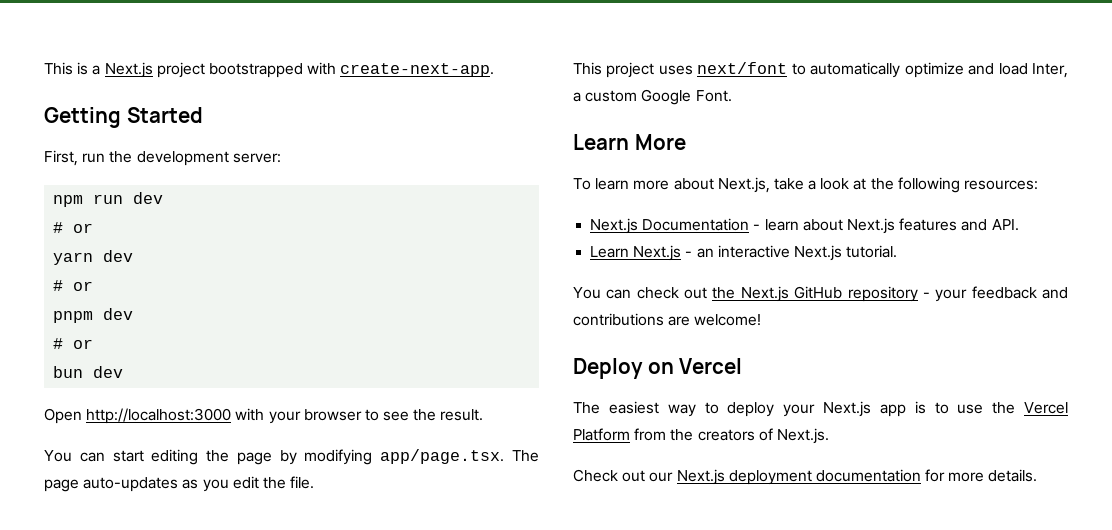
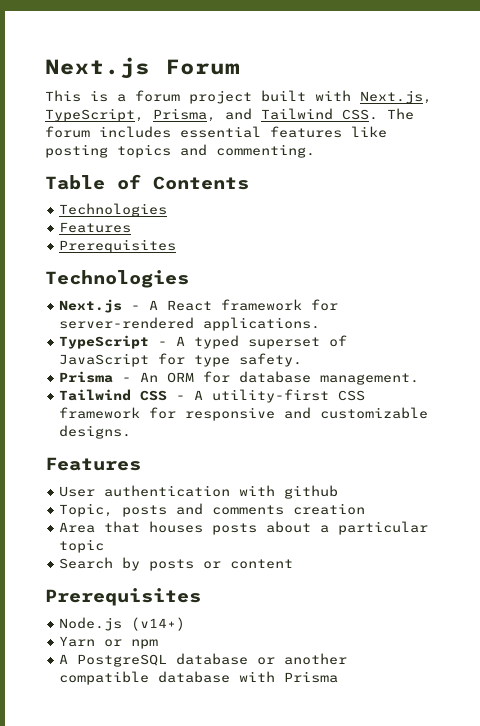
(44, 68) none -> [45,57,240,79] Next.js Forum //
[104,62,495,78] [44,107,203,128] [44,150,281,166] [53,192,164,207] [53,222,94,233] [53,250,134,265] [53,280,94,291] [53,308,134,323] [53,338,94,349] [53,366,124,378] [44,408,484,424] [44,449,539,465] [44,476,315,492] [573,62,1068,78] [573,89,732,105] [573,134,686,150] [573,177,1039,193] [590,218,1019,234] [590,245,898,261] [573,286,1068,302] [573,313,762,326] [573,358,743,379] [573,401,1068,417] [573,428,829,444] [573,469,1038,485] Next.js project bootstrapped with create-next-app. // Getting Started // First, run the development server: // npm run dev // # or // yarn dev // # or // pnpm dev // # or // bun dev // Open http://localhost:3000 with your browser to see the result. // You can start editing the page by modifying app/page.tsx. The page auto-updates as you edit the file. // This project uses next/font to automatically optimize and load Inter, a custom Google Font. // Learn More // To learn more about Next.js, take a look at the following resources: // Next.js Documentation - learn about Next.js features and API. // Learn Next.js - an interactive Next.js tutorial. // You can check out the Next.js GitHub repository - your feedback and contributions are welcome! // Deploy on Vercel // The easiest way to deploy your Next.js app is to use the Vercel Platform from the creators of Next.js. // Check out our Next.js deployment documentation for more details. -> [135,90,432,104] [45,108,414,122] [45,126,387,138] [45,144,315,158] [45,174,249,190] [59,203,168,217] [59,222,132,233] [59,239,177,253] [45,270,189,288] [59,299,339,313] [59,317,321,331] [59,335,348,349] [59,353,303,367] [59,371,420,385] [59,389,366,403] [59,407,429,421] [59,425,132,439] [45,457,141,471] [59,485,339,499] [59,503,366,517] [59,521,429,535] [59,539,105,553] [59,557,294,571] [45,588,201,606] [59,617,186,631] [59,636,159,649] [59,653,348,667] [59,671,339,685] forum project built with Next.js, TypeScript, Prisma, and Tailwind CSS. The forum includes essential features like posting topics and commenting. // Table of Contents // Technologies // Features // Prerequisites // Technologies // Next.js - A React framework for server-rendered applications. // TypeScript - A typed superset of JavaScript for type safety. // Prisma - An ORM for database management. // Tailwind CSS - A utility-first CSS framework for responsive and customizable designs. // Features // User authentication with github // Topic, posts and comments creation // Area that houses posts about a particular topic // Search by posts or content // Prerequisites // Node.js (v14+) // Yarn or npm // A PostgreSQL database or another compatible database with Prisma

